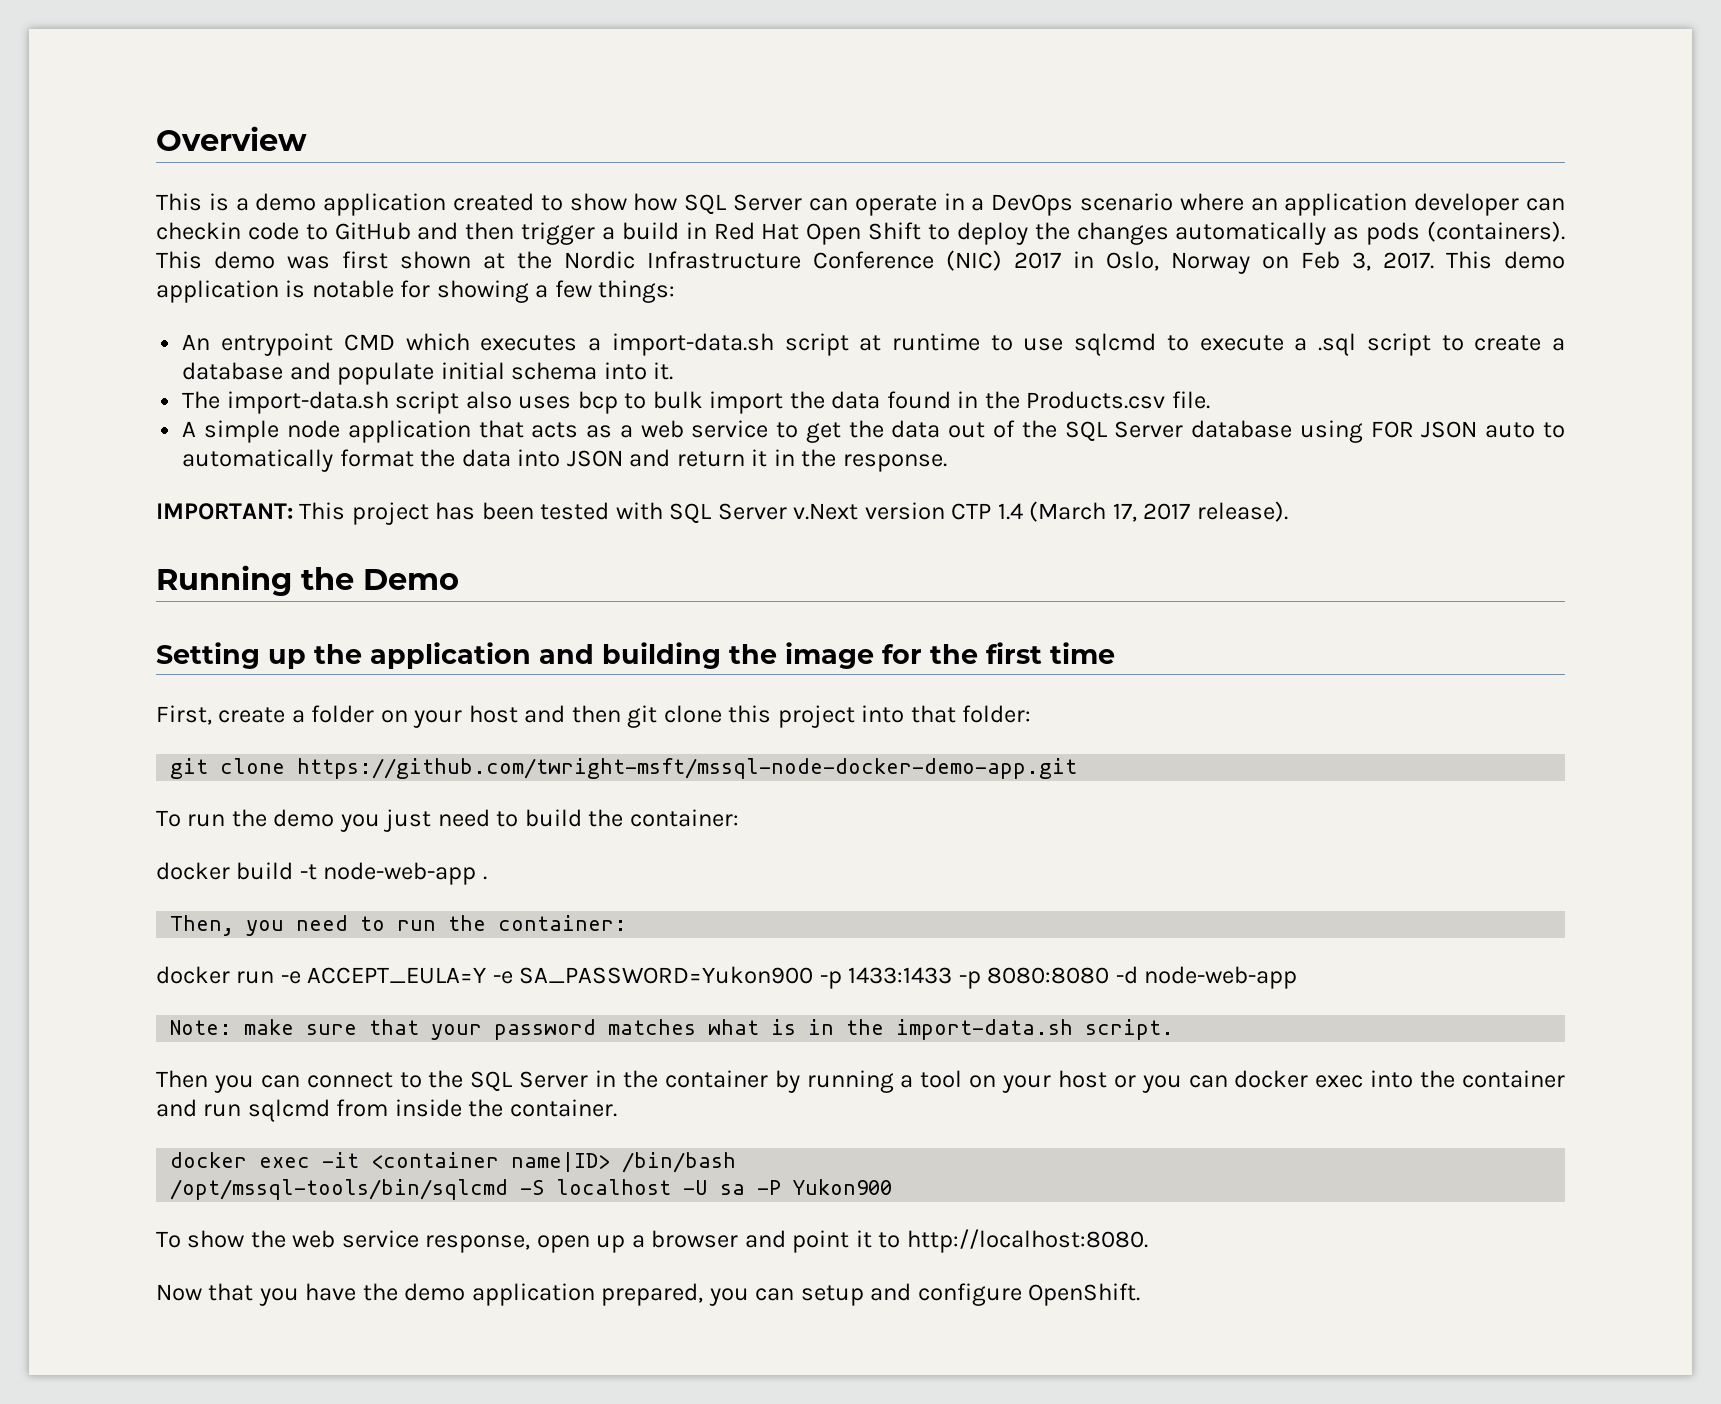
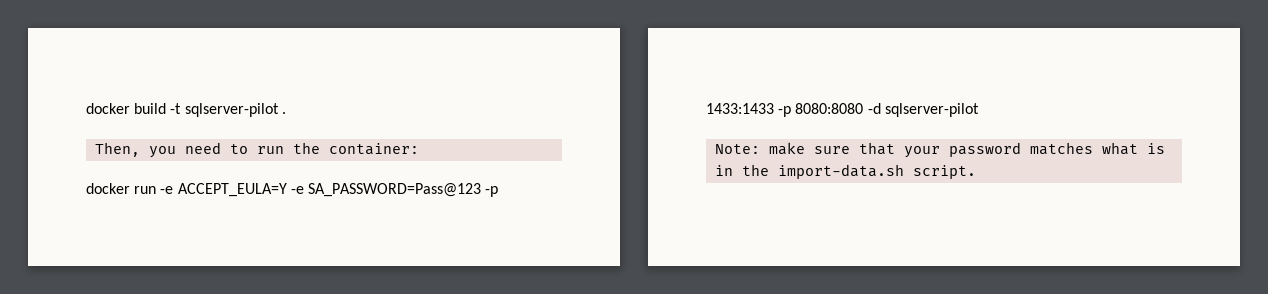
[156,126,307,151] [156,193,1566,216] [156,221,1566,245] [156,250,1565,274] [156,280,676,303] [182,333,1566,356] [182,362,674,385] [182,391,1210,414] [182,420,1566,443] [182,449,947,472] [156,501,1288,525] [156,565,459,596] [156,642,1115,669] [156,705,1032,728] [170,758,1078,779] [156,809,739,832] Overview // This is a demo application created to show how SQL Server can operate in a DevOps scenario where an application developer can checkin code to GitHub and then trigger a build in Red Hat Open Shift to deploy the changes automatically as pods (containers). This demo was first shown at the Nordic Infrastructure Conference (NIC) 2017 in Oslo, Norway on Feb 3, 2017. This demo application is notable for showing a few things: // An entrypoint CMD which executes a import-data.sh script at runtime to use sqlcmd to execute a .sql script to create a database and populate initial schema into it. // The import-data.sh script also uses bcp to bulk import the data found in the Products.csv file. // A simple node application that acts as a web service to get the data out of the SQL Server database using FOR JSON auto to automatically format the data into JSON and return it in the response. // IMPORTANT: This project has been tested with SQL Server v.Next version CTP 1.4 (March 17, 2017 release). // Running the Demo // Setting up the application and building the image for the first time // First, create a folder on your host and then git clone this project into that folder: // git clone https://github.com/twright-msft/mssql-node-docker-demo-app.git // To run the demo you just need to build the container: // -> (86, 108) none
[323,862,477,885] node-web-app -> [184,103,279,117] sqlserver-pilot
[519,966,814,984] SA_PASSWORD=Yukon900 -> [307,183,481,197] SA_PASSWORD=Pass@123
[1144,966,1298,989] node-web-app -> [884,103,979,117] sqlserver-pilot
[156,1070,1566,1093] [156,1099,617,1122] [170,1152,737,1173] [170,1179,893,1200] [156,1229,1148,1253] [156,1283,1141,1306] // Then you can connect to the SQL Server in the container by running a tool on your host or you can docker exec into the container and run sqlcmd from inside the container. // docker exec -it <container name|ID> /bin/bash // /opt/mssql-tools/bin/sqlcmd -S localhost -U sa -P Yukon900 // To show the web service response, open up a browser and point it to http://localhost:8080. // Now that you have the demo application prepared, you can setup and configure OpenShift. -> (977, 172) none

